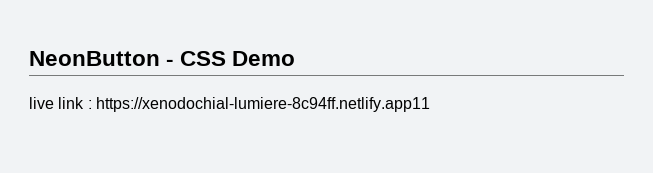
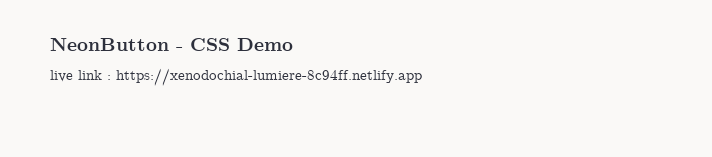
[95,97,430,112] https://xenodochial-lumiere-8c94ff.netlify.app11 -> [116,68,422,86] https://xenodochial-lumiere-8c94ff.netlify.app

